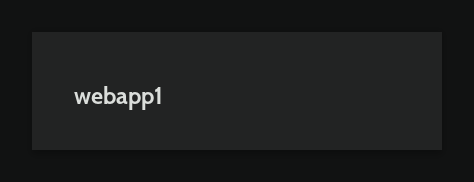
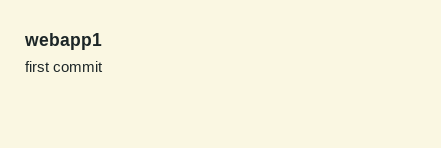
(163, 98) none -> [25,61,104,72] // first commit

